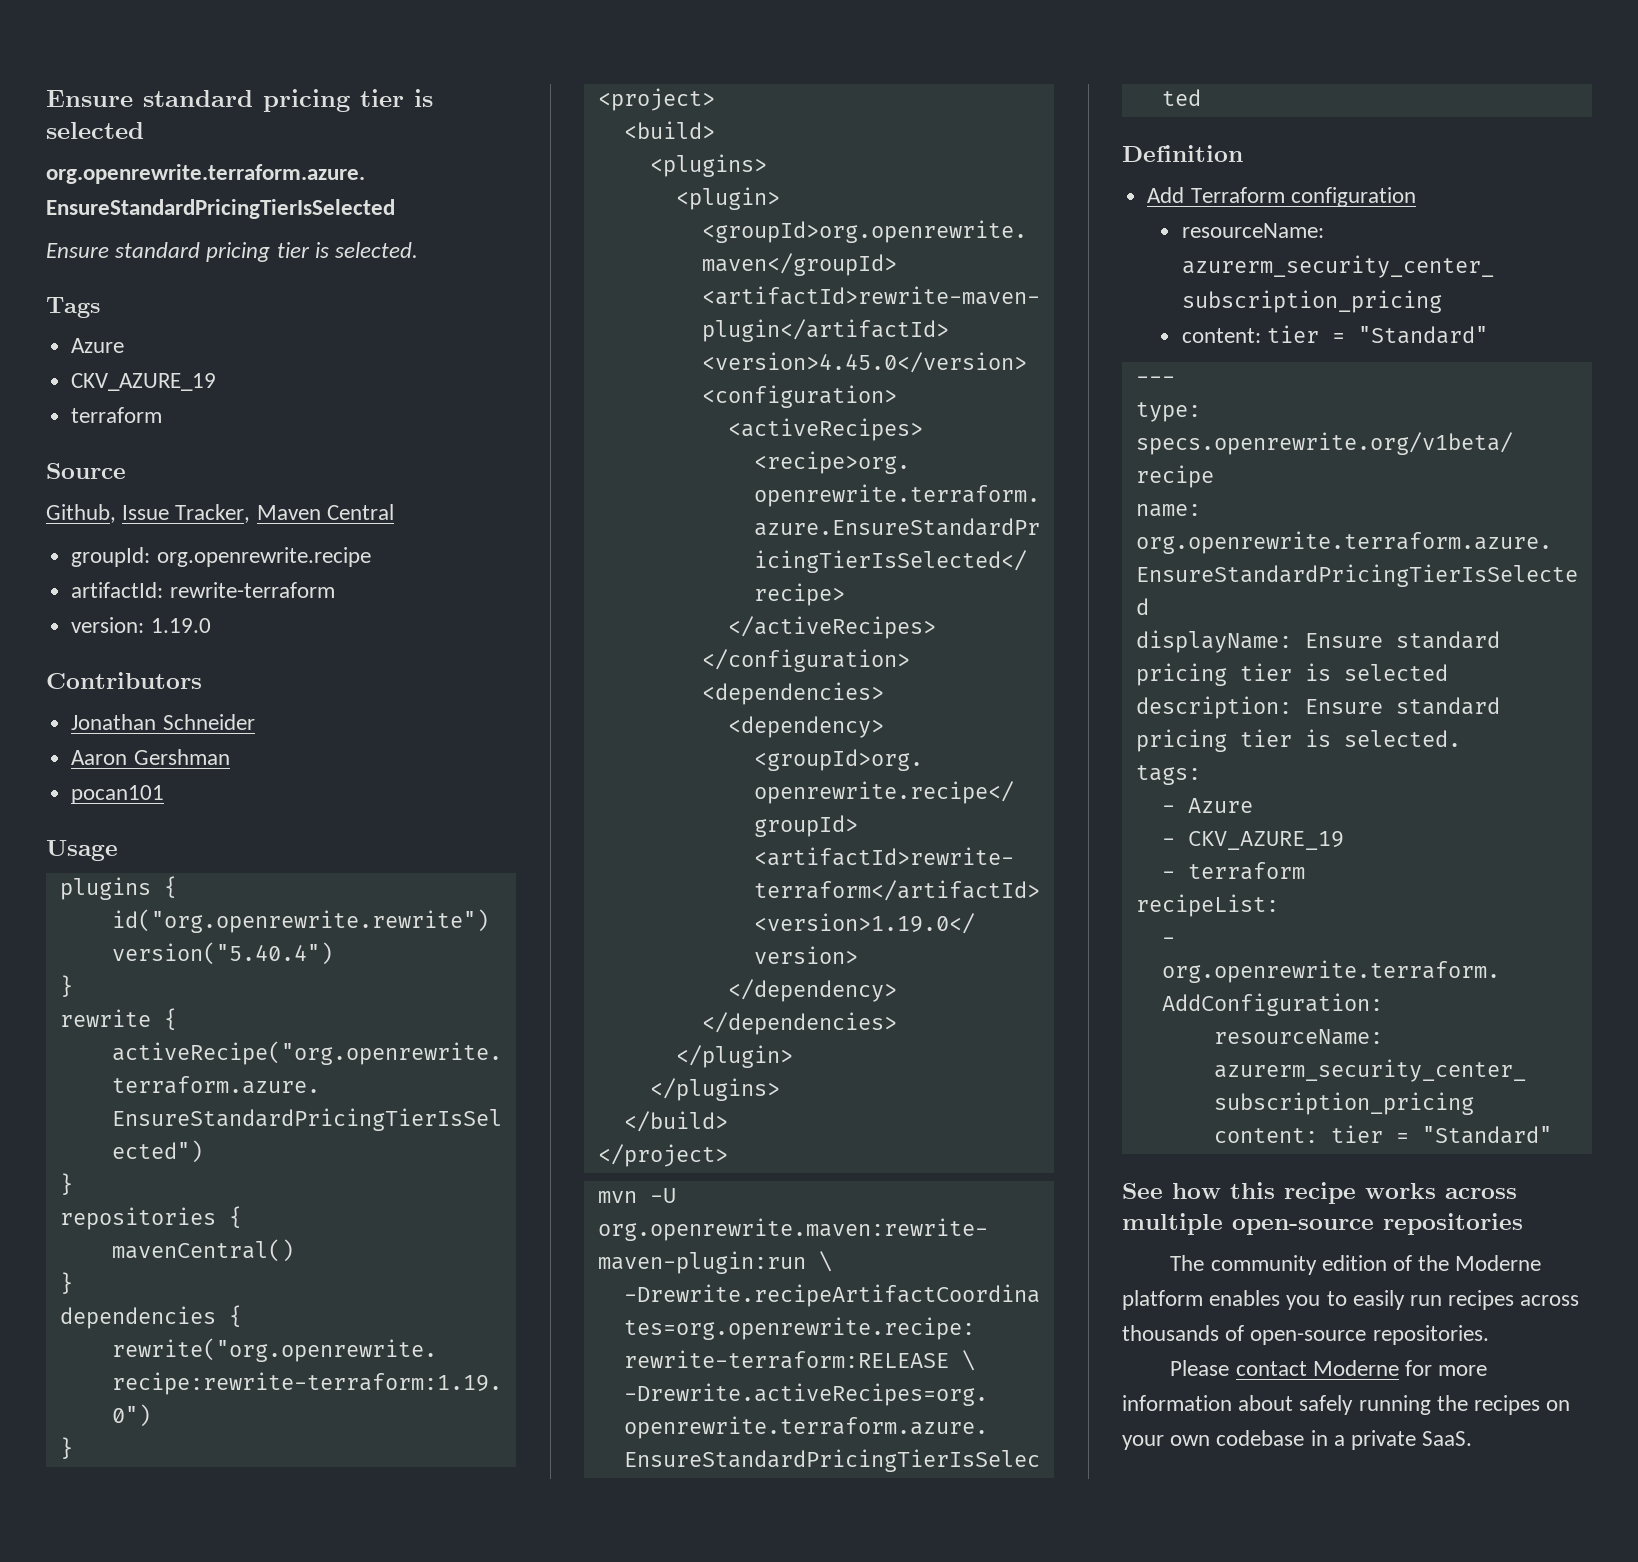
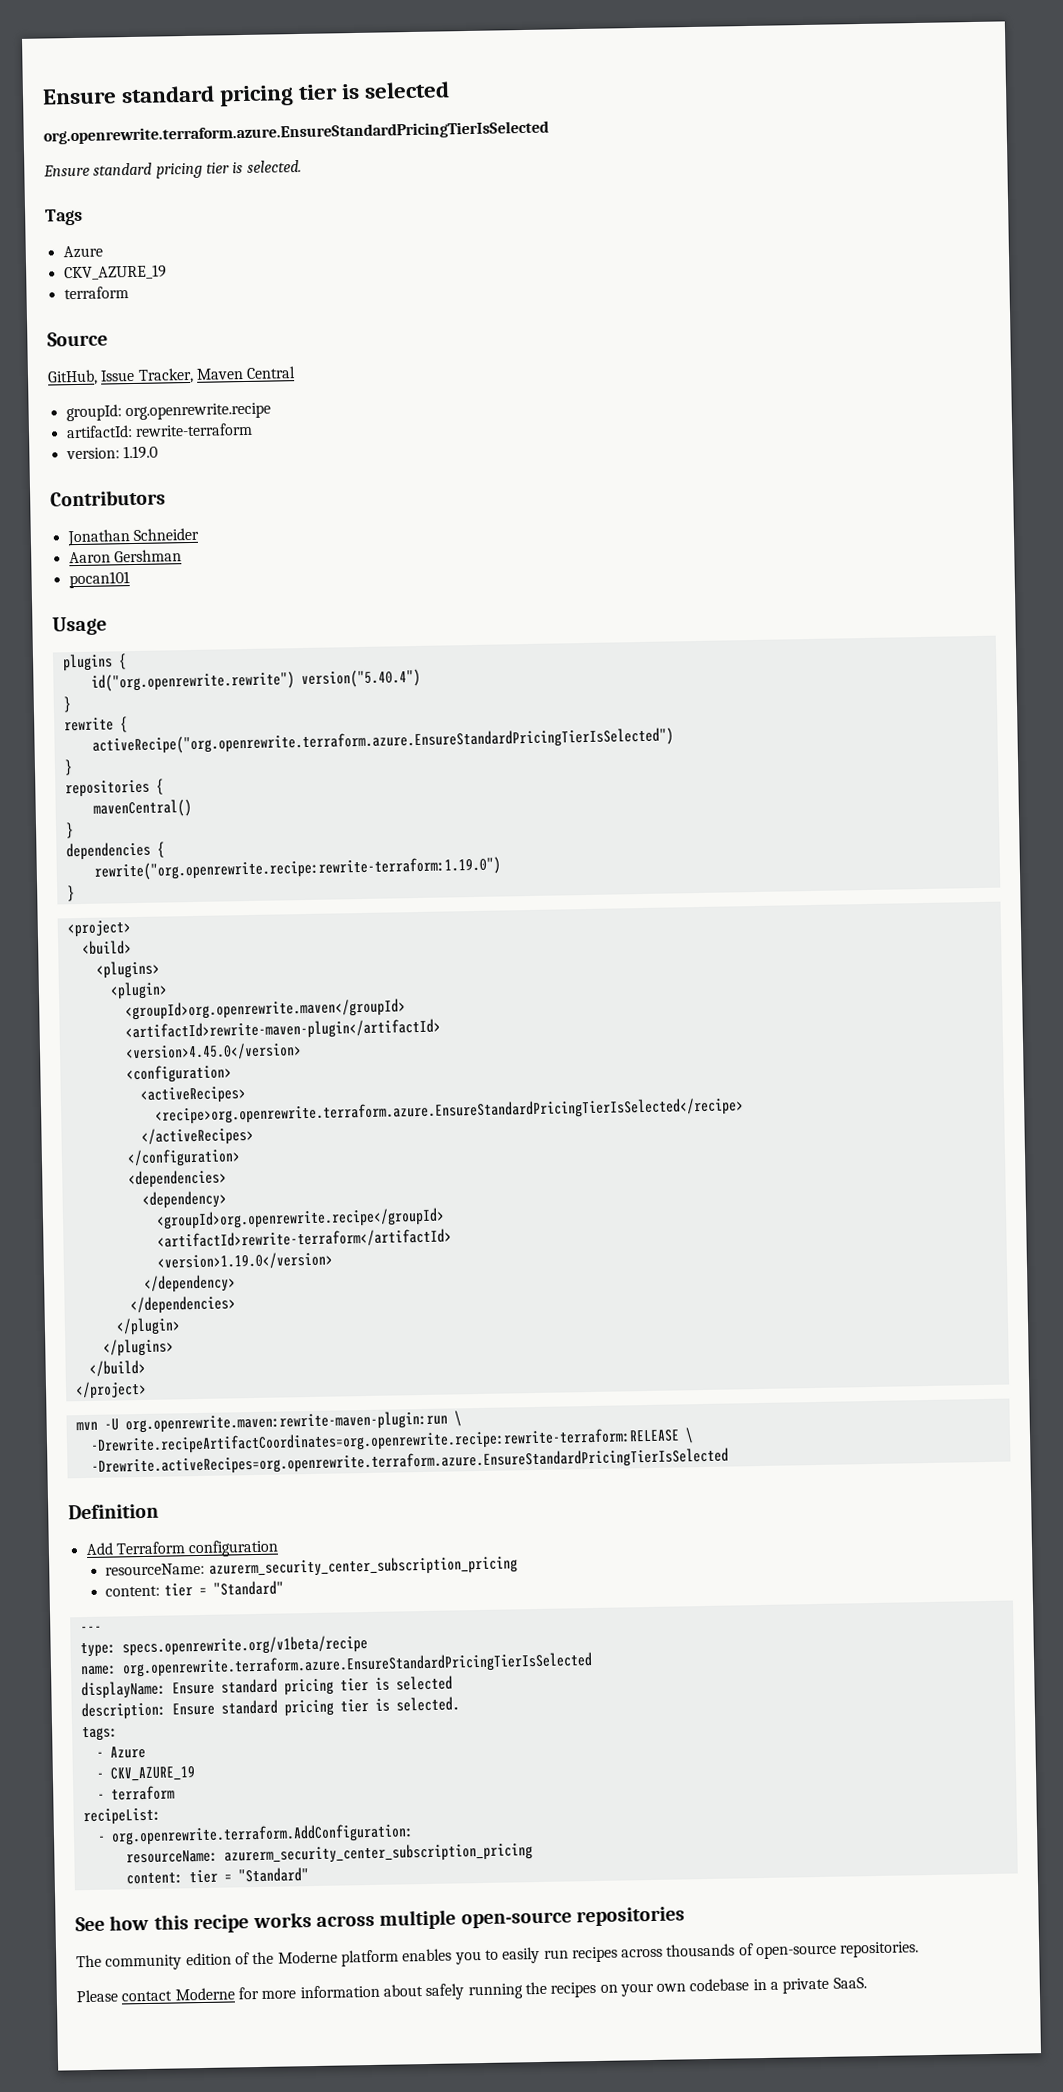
[46,504,116,523] Github, -> [47,369,98,386] GitHub,

